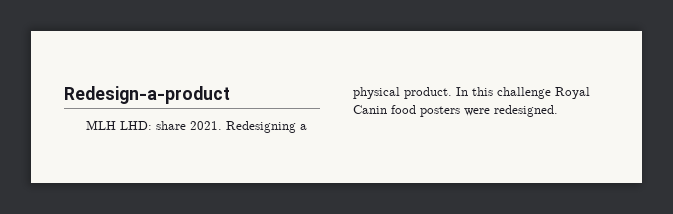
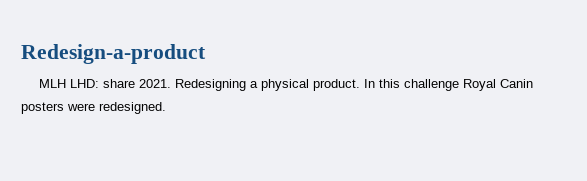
[391,105,416,114] food -> (534, 83) none

